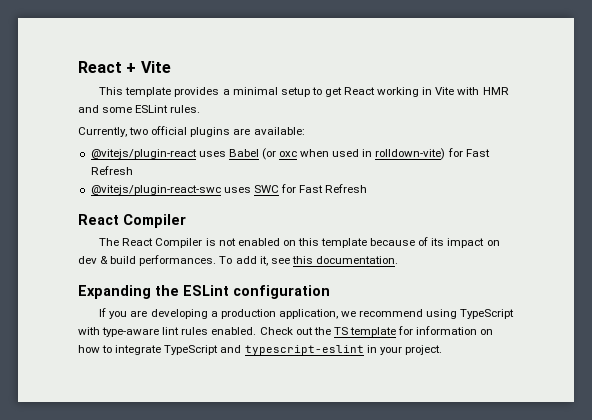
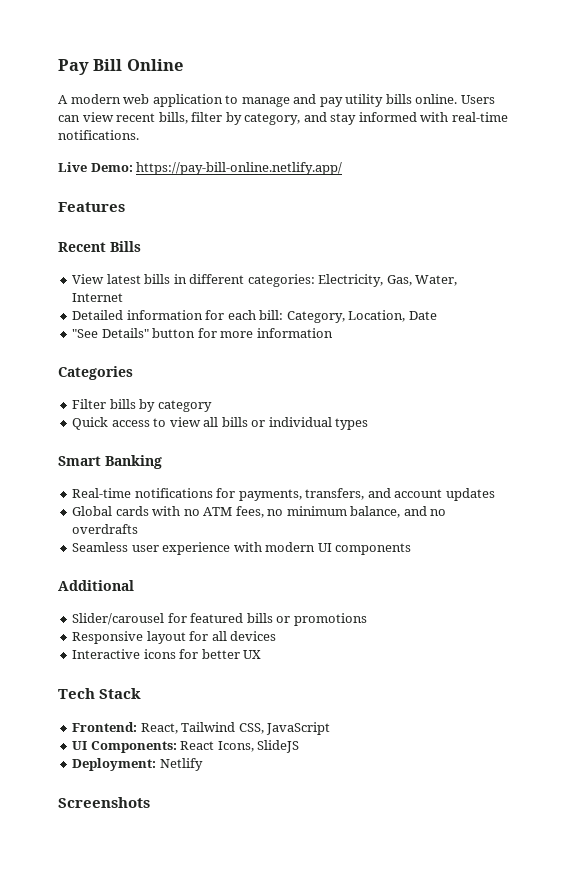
[78,61,171,73] [99,87,509,97] [78,105,201,113] [78,126,305,137] [90,148,490,160] [90,166,133,175] [90,184,368,195] [78,214,186,228] [99,237,500,248] [78,255,398,266] [78,285,330,299] [99,308,515,319] [78,326,494,337] [78,345,442,355] React + Vite // This template provides a minimal setup to get React working in Vite with HMR and some ESLint rules. // Currently, two official plugins are available: // @vitejs/plugin-react uses Babel (or oxc when used in rolldown-vite) for Fast Refresh // @vitejs/plugin-react-swc uses SWC for Fast Refresh // React Compiler // The React Compiler is not enabled on this template because of its impact on dev & build performances. To add it, see this documentation. // Expanding the ESLint configuration // If you are developing a production application, we recommend using TypeScript with type-aware lint rules enabled. Check out the TS template for information on how to integrate TypeScript and typescript-eslint in your project. -> [58,59,183,75] [58,94,495,107] [58,112,508,125] [58,130,139,140] [58,162,343,175] [58,202,125,212] [58,241,141,252] [72,274,458,287] [72,293,124,302] [72,310,437,323] [72,328,333,338] [58,366,133,380] [72,399,212,412] [72,417,369,430] [58,455,162,469] [72,488,495,501] [72,506,447,518] [72,524,139,534] [72,542,412,555] [58,580,134,591] [72,613,367,626] [72,631,277,644] [72,649,262,659] [58,688,142,699] [72,722,331,735] [72,740,300,753] [72,758,203,771] [58,797,150,808] Pay Bill Online // A modern web application to manage and pay utility bills online. Users can view recent bills, filter by category, and stay informed with real-time notifications. // Live Demo: https://pay-bill-online.netlify.app/ // Features // Recent Bills // View latest bills in different categories: Electricity, Gas, Water, Internet // Detailed information for each bill: Category, Location, Date // "See Details" button for more information // Categories // Filter bills by category // Quick access to view all bills or individual types // Smart Banking // Real-time notifications for payments, transfers, and account updates // Global cards with no ATM fees, no minimum balance, and no overdrafts // Seamless user experience with modern UI components // Additional // Slider/carousel for featured bills or promotions // Responsive layout for all devices // Interactive icons for better UX // Tech Stack // Frontend: React, Tailwind CSS, JavaScript // UI Components: React Icons, SlideJS // Deployment: Netlify // Screenshots

